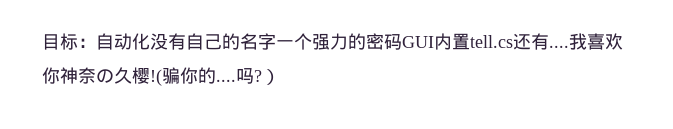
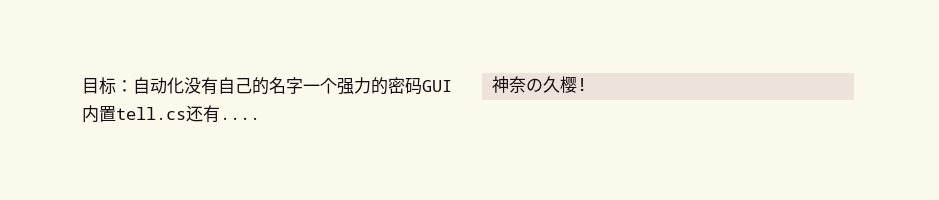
[569,33,623,50] [42,67,60,84] 我喜欢你 -> (260, 118) //
[150,67,280,86] !(骗你的....吗?） -> [577,78,588,91] !

